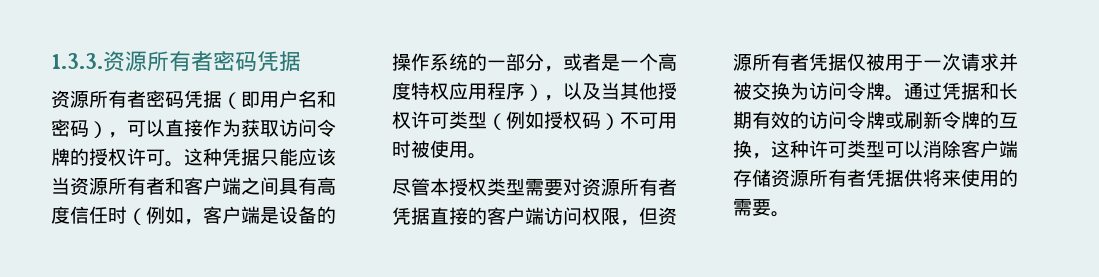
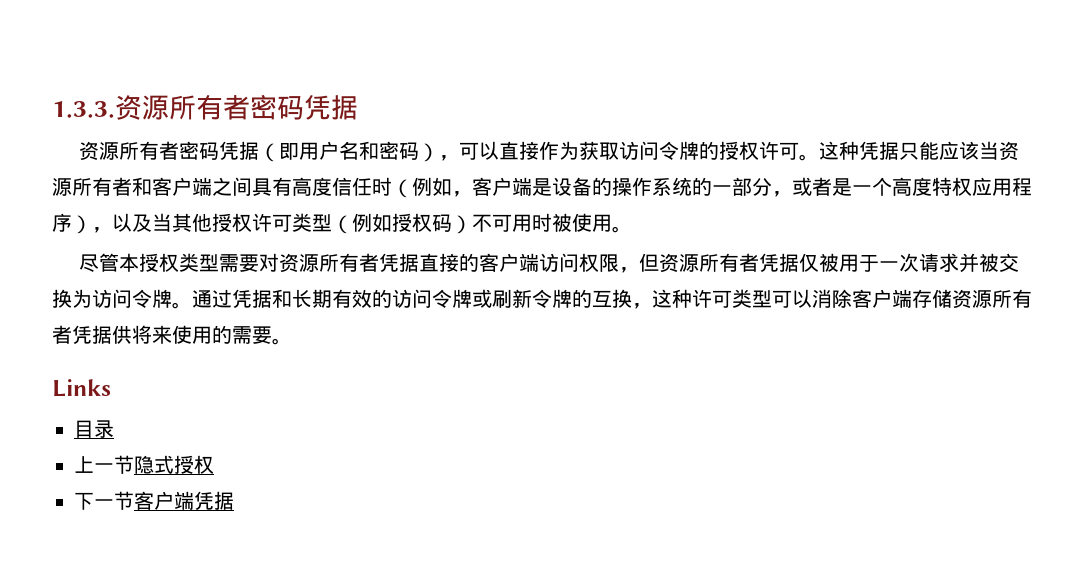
(790, 214) none -> [52,379,111,397] [74,420,114,438] [74,455,214,474] [74,491,234,510] // Links // 目录 // 上一节隐式授权 // 下一节客户端凭据

